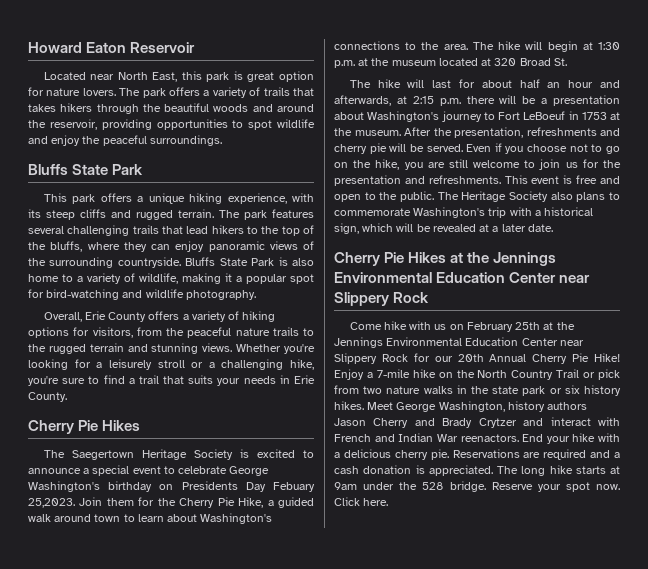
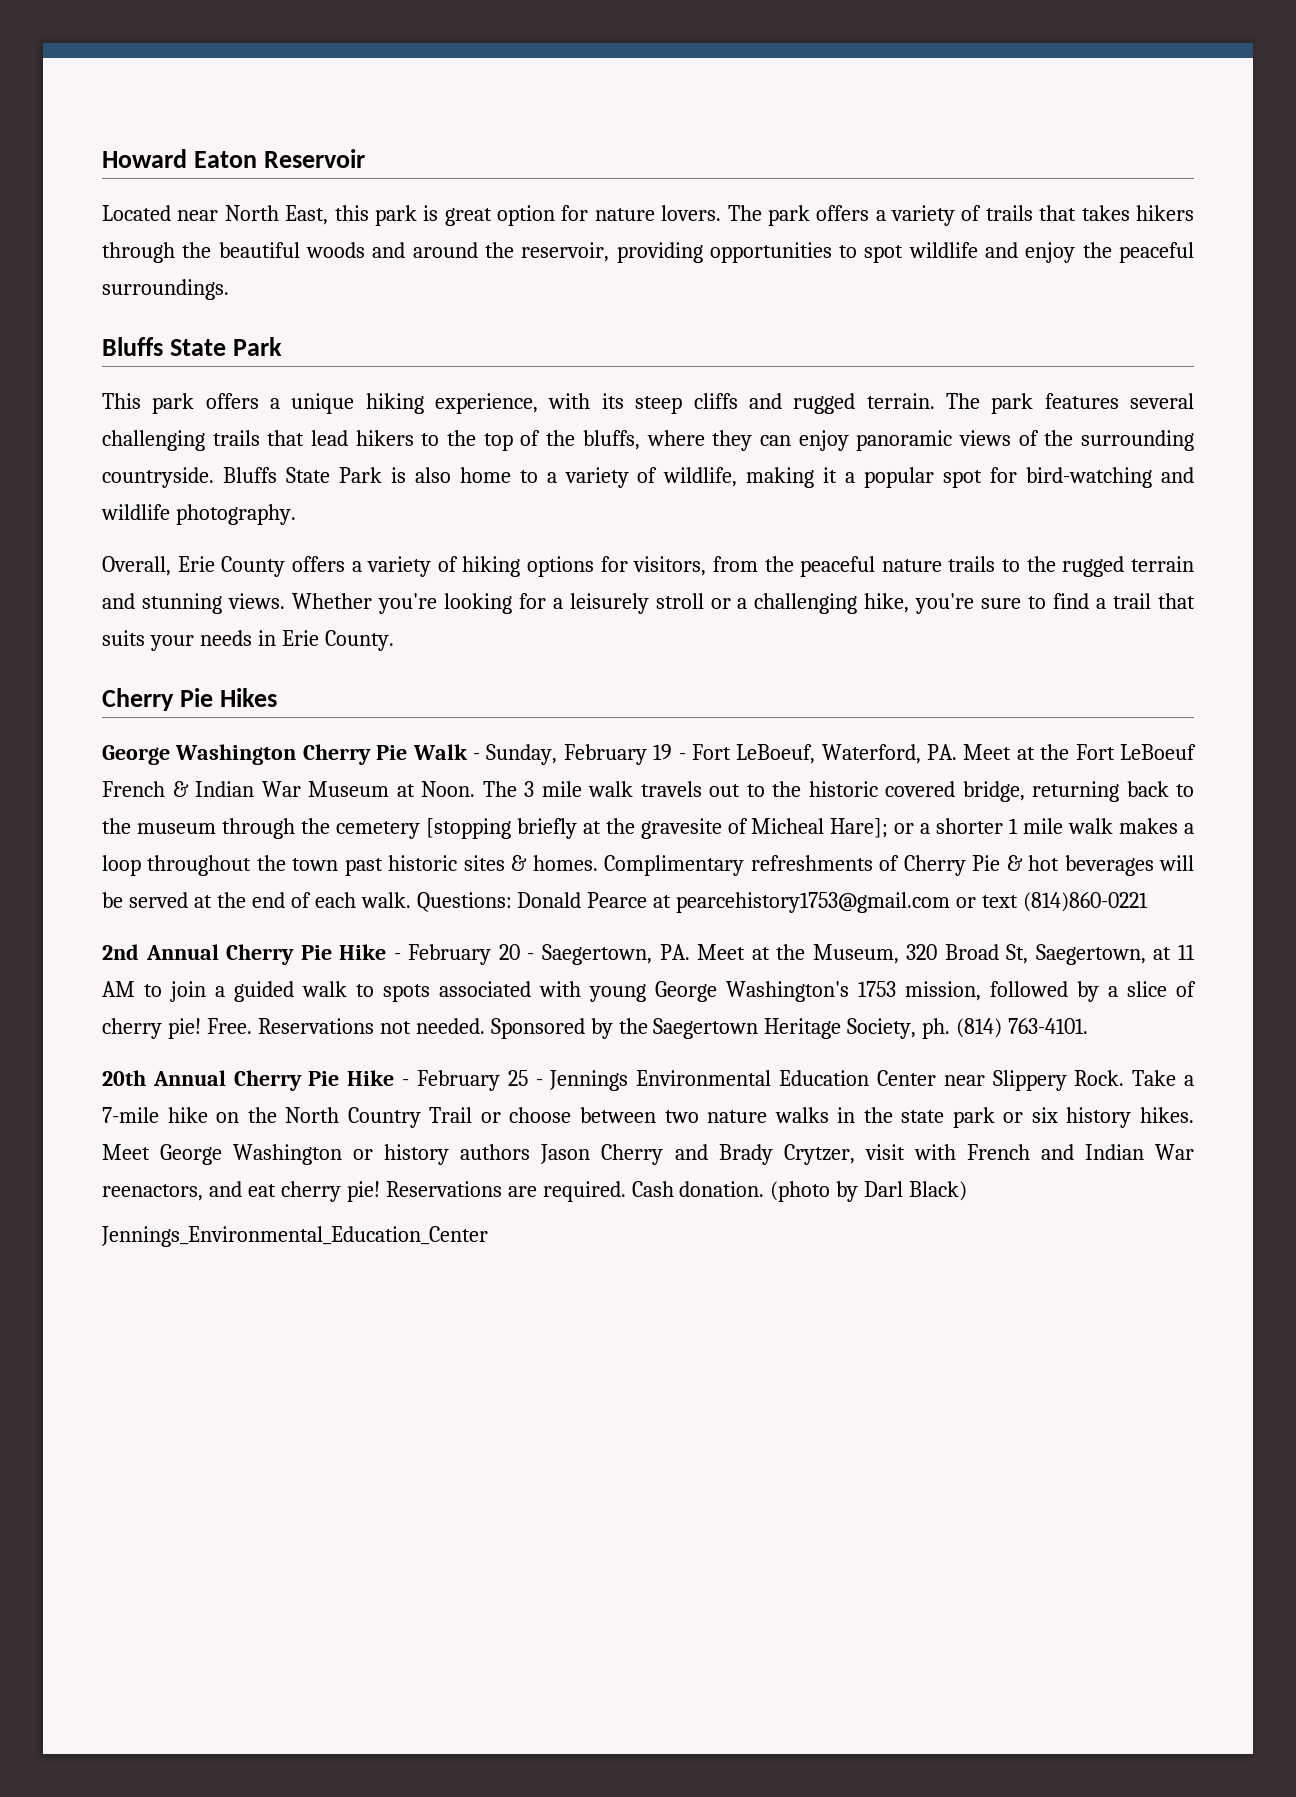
[43,449,314,460] [28,465,270,476] [28,481,315,492] [28,497,314,508] [28,513,273,524] [334,41,620,52] [334,58,567,68] [349,79,620,88] [334,95,620,106] [334,111,620,122] [334,127,620,138] [334,143,620,154] [334,159,621,170] [334,175,620,186] [334,191,620,202] [334,207,594,218] [334,223,553,234] [334,252,557,266] [334,272,591,283] [334,292,430,306] [349,321,575,332] [334,337,584,348] [334,353,620,364] [334,369,364,380] The Saegertown Heritage Society is excited to announce a special event to celebrate George Washington's birthday on Presidents Day Febuary 25,2023. Join them for the Cherry Pie Hike, a guided walk around town to learn about Washington's connections to the area. The hike will begin at 1:30 p.m. at the museum located at 320 Broad St. // The hike will last for about half an hour and afterwards, at 2:15 p.m. there will be a presentation about Washington's journey to Fort LeBoeuf in 1753 at the museum. After the presentation, refreshments and cherry pie will be served. Even if you choose not to go on the hike, you are still welcome to join us for the presentation and refreshments. This event is free and open to the public. The Heritage Society also plans to commemorate Washington's trip with a historical sign, which will be revealed at a later date. // Cherry Pie Hikes at the Jennings Environmental Education Center near Slippery Rock // Come hike with us on February 25th at the Jennings Environmental Education Center near Slippery Rock for our 20th Annual Cherry Pie Hike! Enjoy -> [102,744,1196,765] [102,781,1194,802] [102,818,1195,839] [102,855,1195,876] [102,892,1149,913] [102,944,1195,965] [102,981,1196,1002] [102,1018,1089,1039] [102,1070,1177,1091] George Washington Cherry Pie Walk - Sunday, February 19 - Fort LeBoeuf, Waterford, PA. Meet at the Fort LeBoeuf French & Indian War Museum at Noon. The 3 mile walk travels out to the historic covered bridge, returning back to the museum through the cemetery [stopping briefly at the gravesite of Micheal Hare]; or a shorter 1 mile walk makes a loop throughout the town past historic sites & homes. Complimentary refreshments of Cherry Pie & hot beverages will be served at the end of each walk. Questions: Donald Pearce at pearcehistory1753@gmail.com or text (814)860-0221 // 2nd Annual Cherry Pie Hike - February 20 - Saegertown, PA. Meet at the Museum, 320 Broad St, Saegertown, at 11 AM to join a guided walk to spots associated with young George Washington's 1753 mission, followed by a slice of cherry pie! Free. Reservations not needed. Sponsored by the Saegertown Heritage Society, ph. (814) 763-4101. // 20th Annual Cherry Pie Hike - February 25 - Jennings Environmental Education Center near Slippery Rock. Take
[598,369,620,380] [334,385,359,394] pick from -> [509,1107,656,1123] choose between
[438,401,505,412] Washington, -> [233,1144,374,1165] Washington or
[478,417,591,428] Crytzer and interact -> [783,1144,905,1165] Crytzer, visit
[460,433,620,444] [334,449,620,460] [334,465,620,476] [334,481,620,492] [334,497,389,506] reenactors. End your hike with a delicious cherry pie. Reservations are required and a cash donation is appreciated. The long hike starts at 9am under the 528 bridge. Reserve your spot now. Click here. -> [102,1181,968,1202] [101,1226,488,1247] reenactors, and eat cherry pie! Reservations are required. Cash donation. (photo by Darl Black) // Jennings_Environmental_Education_Center

